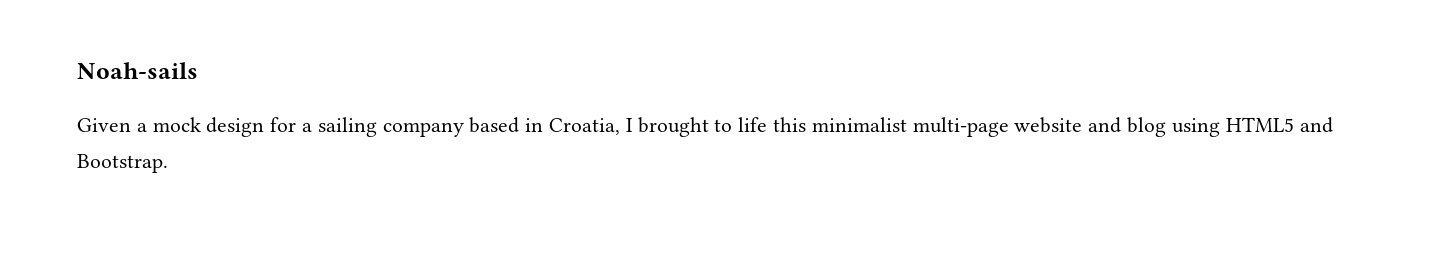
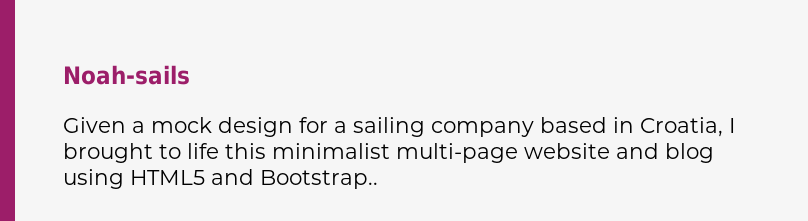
[77,154,168,173] Bootstrap. -> [260,170,378,189] Bootstrap..

